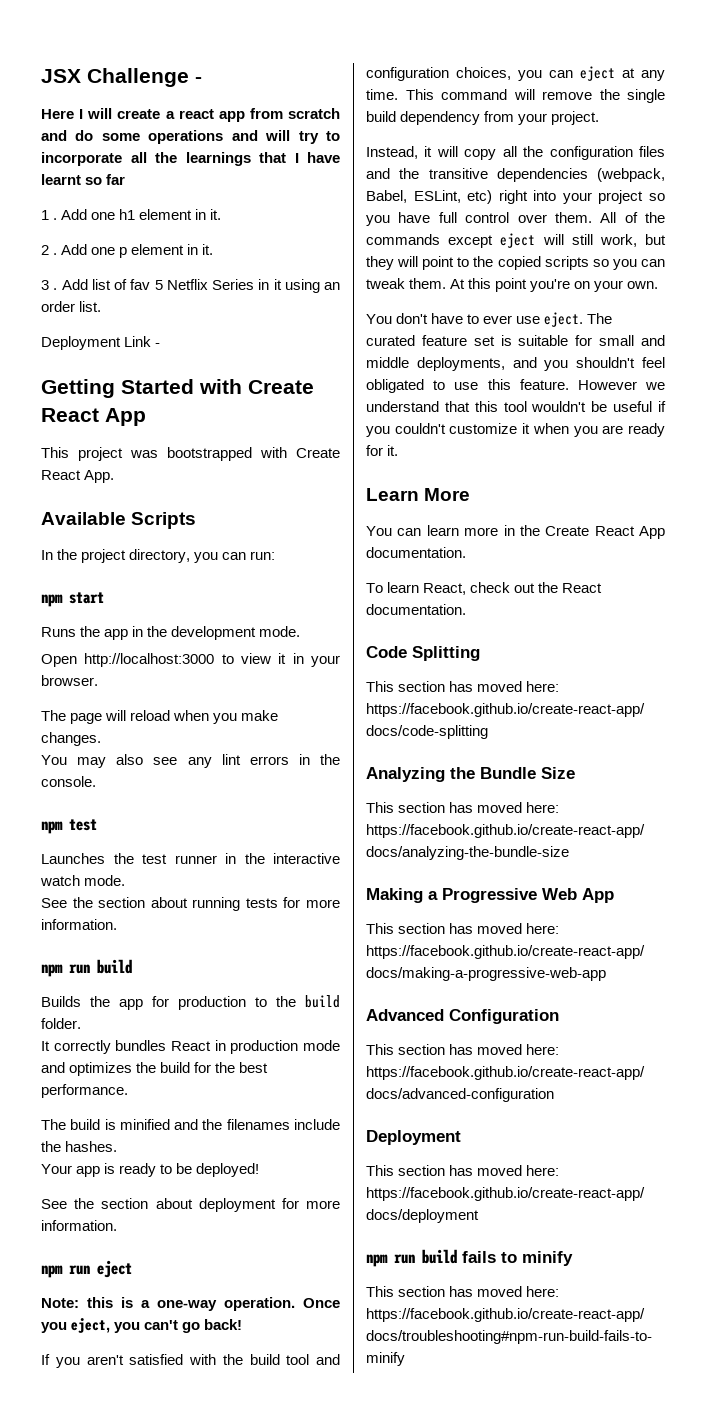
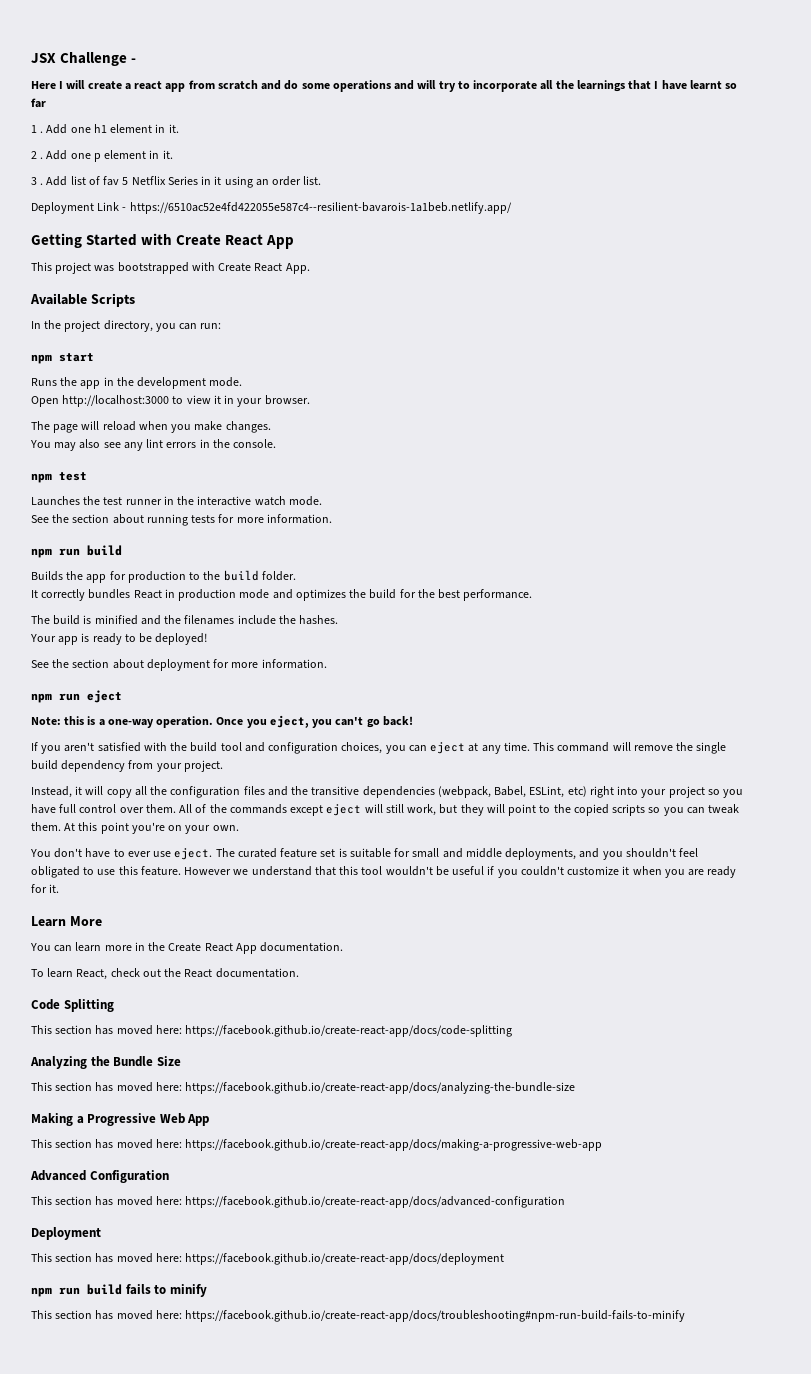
(161, 345) none -> [129,202,512,214] https://6510ac52e4fd422055e587c4--resilient-bavarois-1a1beb.netlify.app/

